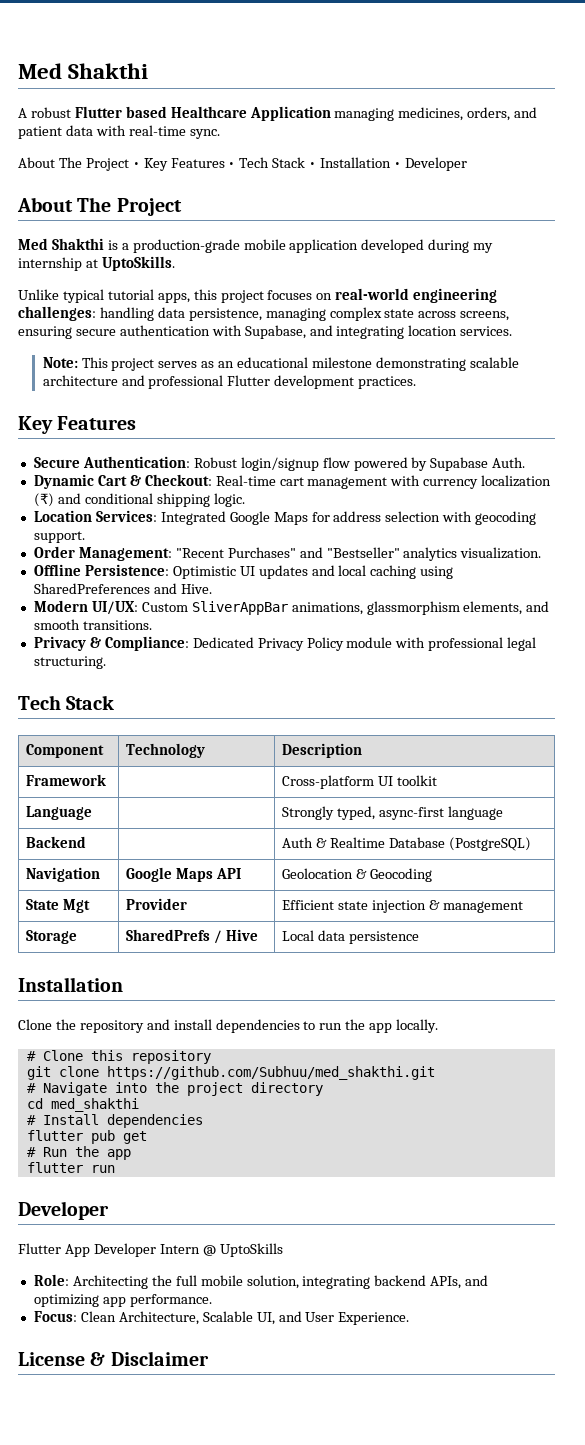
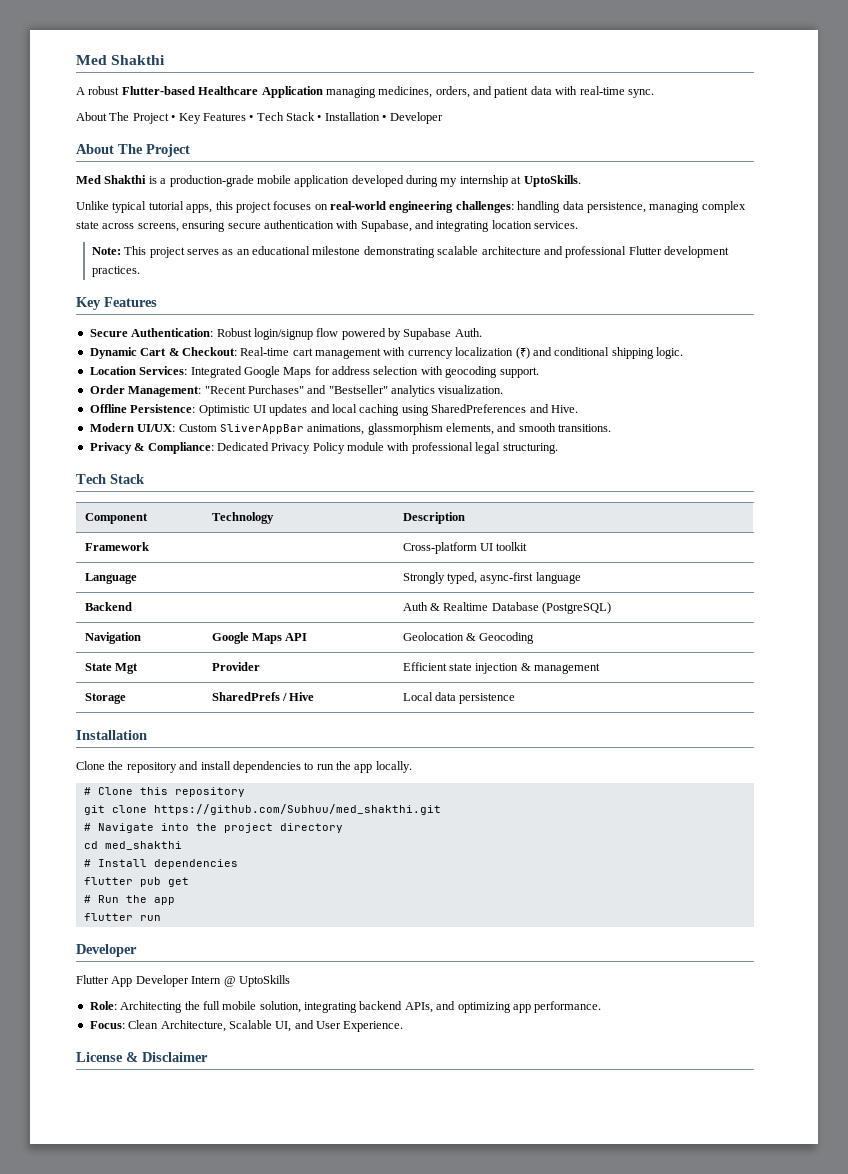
[74,106,167,118] Flutter based -> [121,86,195,95] Flutter-based

